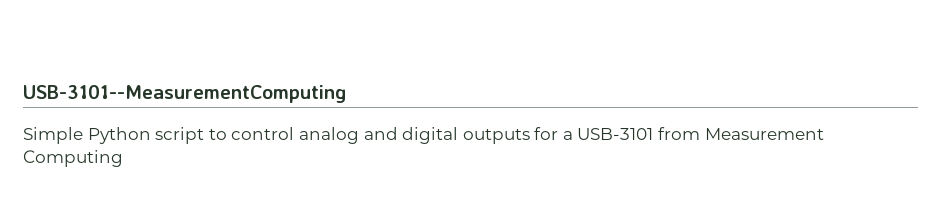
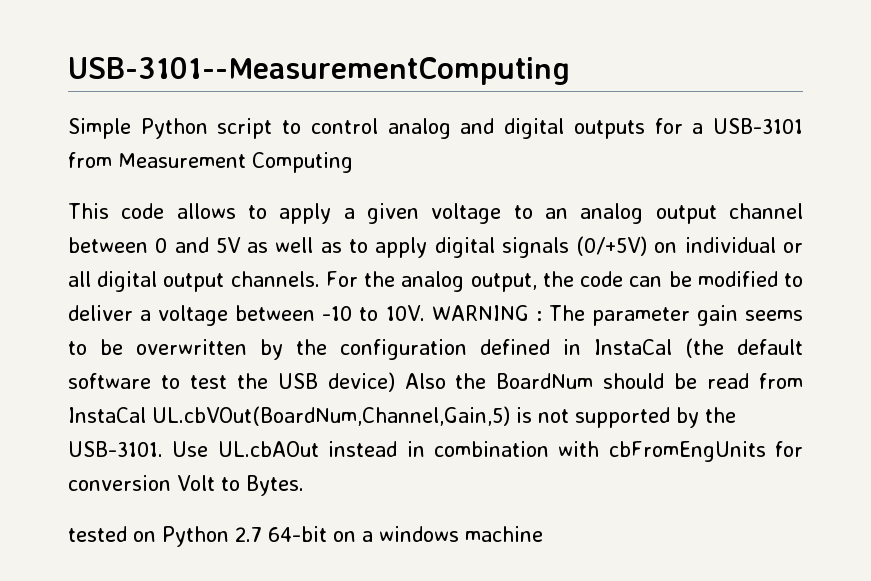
(123, 158) none -> [68,203,803,224] [68,236,804,258] [68,271,804,292] [68,305,803,326] [68,338,803,360] [68,372,803,392] [68,406,736,428] [68,441,803,462] [68,475,304,496] [68,526,543,547] // This code allows to apply a given voltage to an analog output channel between 0 and 5V as well as to apply digital signals (0/+5V) on individual or all digital output channels. For the analog output, the code can be modified to deliver a voltage between -10 to 10V. WARNING : The parameter gain seems to be overwritten by the configuration defined in InstaCal (the default software to test the USB device) Also the BoardNum should be read from InstaCal UL.cbVOut(BoardNum,Channel,Gain,5) is not supported by the USB-3101. Use UL.cbAOut instead in combination with cbFromEngUnits for conversion Volt to Bytes. // tested on Python 2.7 64-bit on a windows machine

